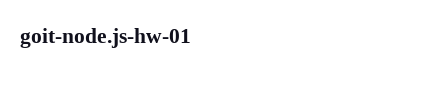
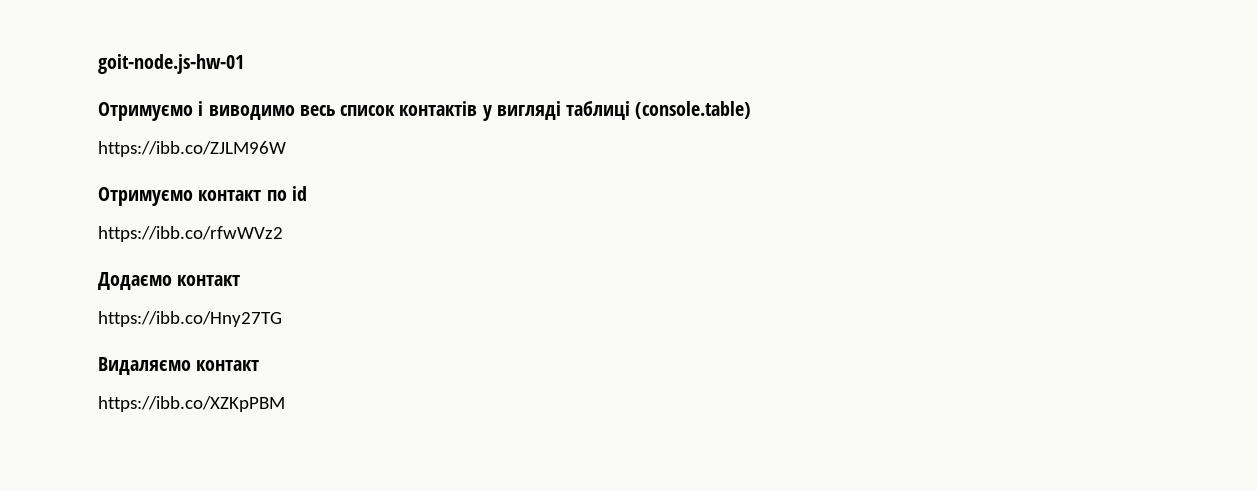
(191, 38) none -> [98,101,752,121] [98,141,286,157] [98,186,307,206] [98,226,283,242] [98,272,241,290] [98,311,282,327] [98,357,260,375] [98,396,285,412] // Отримуємо і виводимо весь список контактів у вигляді таблиці (console.table) // https://ibb.co/ZJLM96W // Отримуємо контакт по id // https://ibb.co/rfwWVz2 // Додаємо контакт // https://ibb.co/Hny27TG // Видаляємо контакт // https://ibb.co/XZKpPBM

